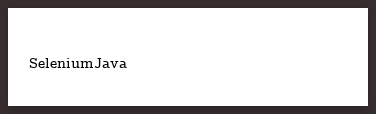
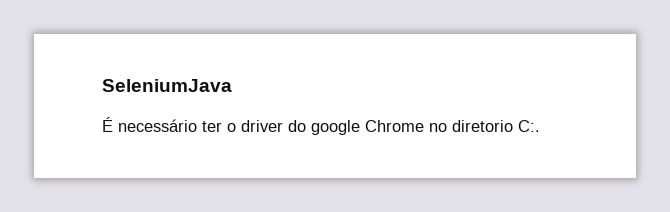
(127, 63) none -> [102,117,540,135] // É necessário ter o driver do google Chrome no diretorio C:.

